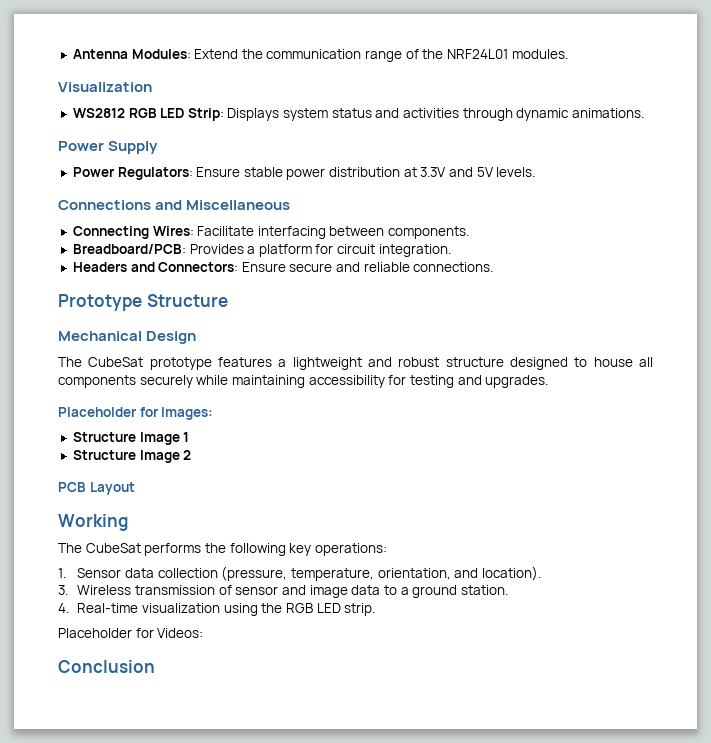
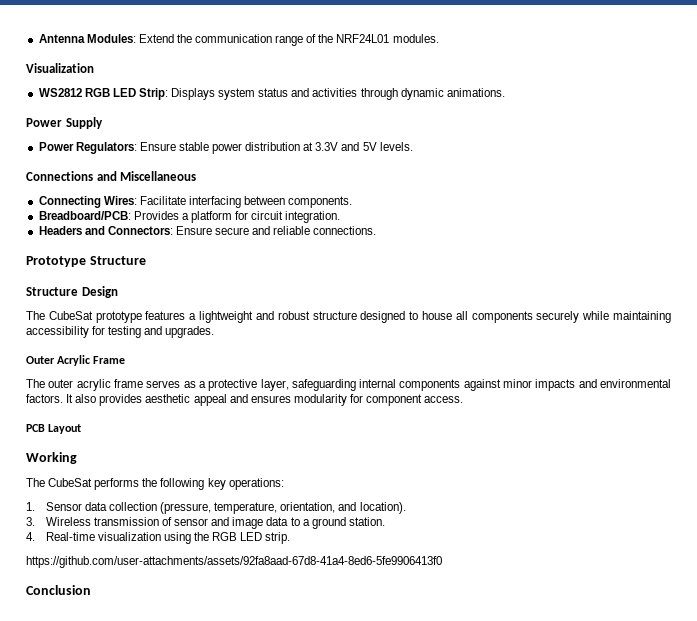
[58,331,142,341] Mechanical -> [26,287,78,296] Structure
[58,407,214,420] [72,432,190,445] [72,450,192,463] Placeholder for Images: // Structure Image 1 // Structure Image 2 -> [26,355,126,366] [26,379,671,391] [26,394,464,406] Outer Acrylic Frame // The outer acrylic frame serves as a protective layer, safeguarding internal components against minor impacts and environmental factors. It also provides aesthetic appeal and ensures modularity for component access.
[58,628,204,638] Placeholder for Videos: -> [26,556,442,568] https://github.com/user-attachments/assets/92fa8aad-67d8-41a4-8ed6-5fe9906413f0

